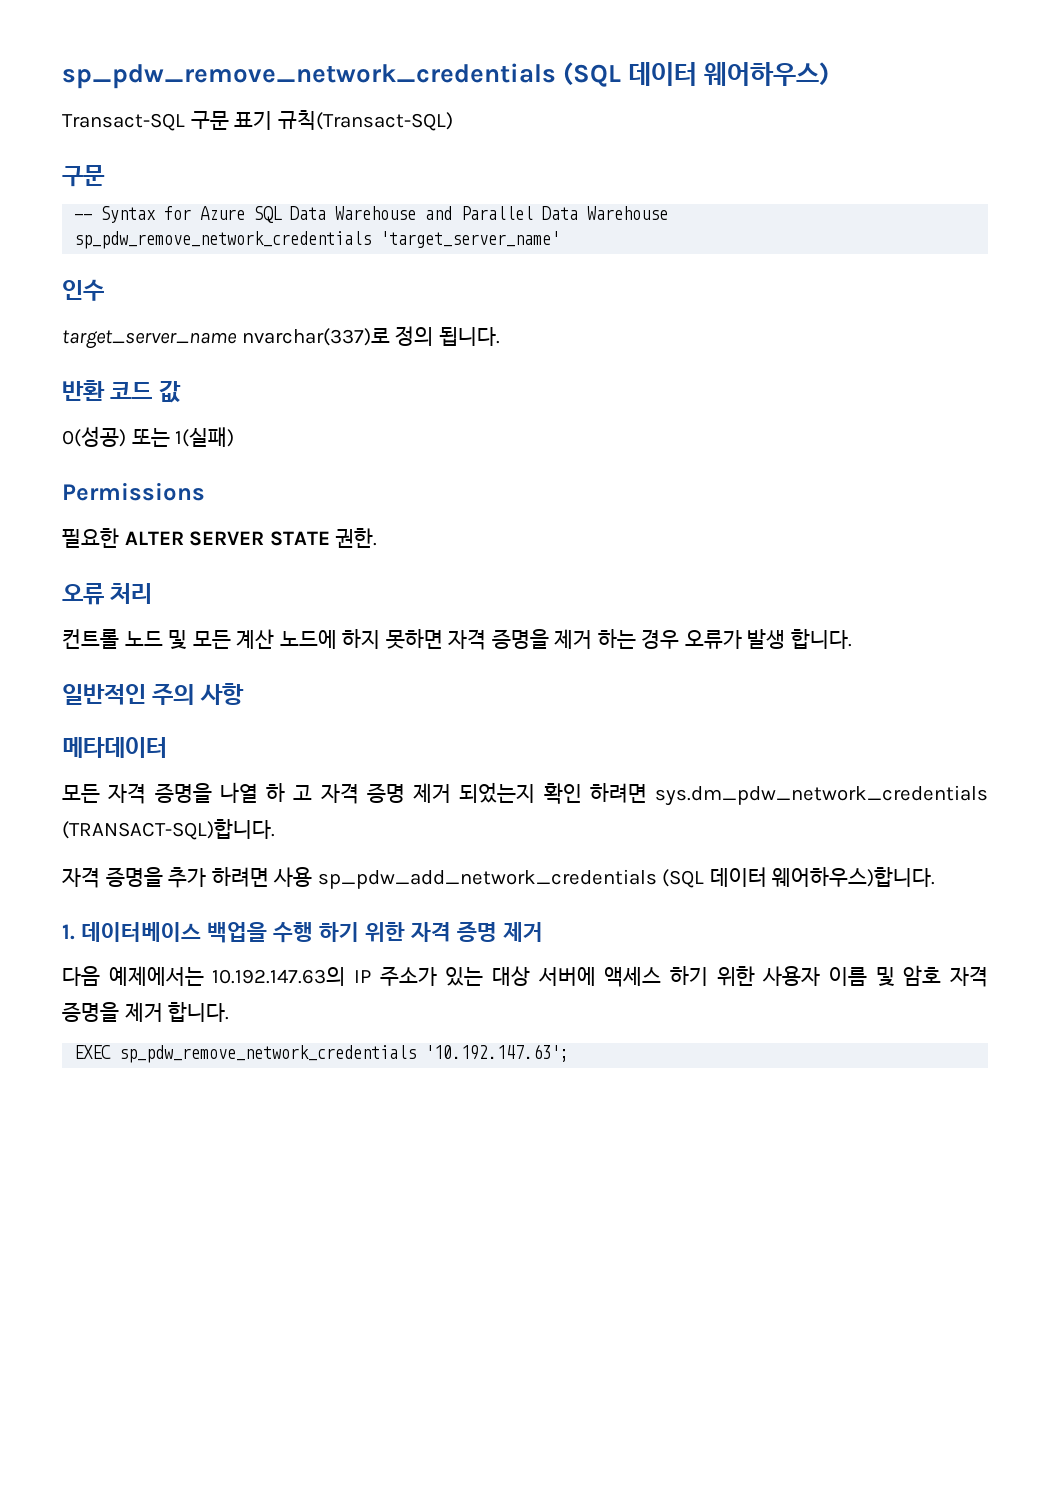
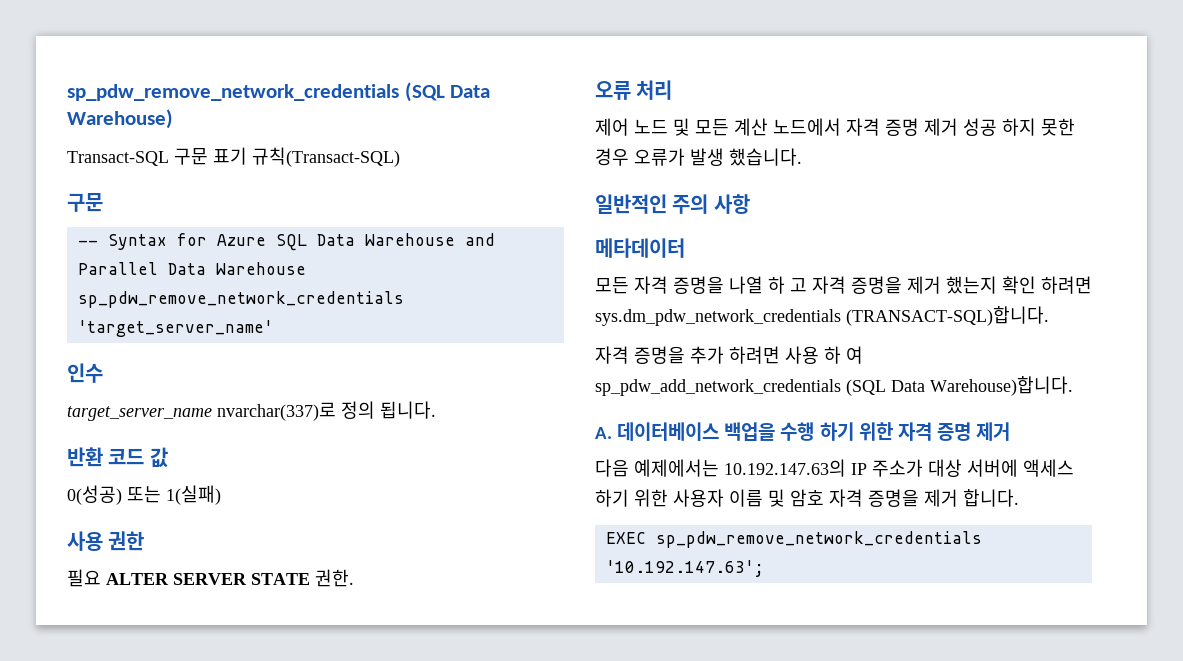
[628,62,830,86] 데이터 웨어하우스) -> [450,85,491,98] [67,109,173,129] Data Warehouse)
[62,482,205,501] [62,528,119,548] Permissions // 필요한 -> [67,531,145,551] [67,569,101,587] 사용 권한 // 필요
[62,629,119,649] 컨트롤 -> [595,118,629,136] 제어
[279,629,636,650] 노드에 하지 못하면 자격 증명을 제거 하는 -> [773,118,1075,136] 노드에서 자격 증명 제거 성공 하지 못한
[791,628,853,649] 합니다. -> [729,148,802,166] 했습니다.
[366,782,536,803] 증명 제거 되었는지 -> [851,276,997,294] 증명을 제거 했는지
[317,866,936,889] [62,924,75,940] sp_pdw_add_network_credentials (SQL 데이터 웨어하우스)합니다. // 1. -> [824,346,863,364] [595,376,1073,396] [595,427,612,439] 하 여 sp_pdw_add_network_credentials (SQL Data Warehouse)합니다. // A.
[445,967,484,986] 있는 -> (923, 468) none

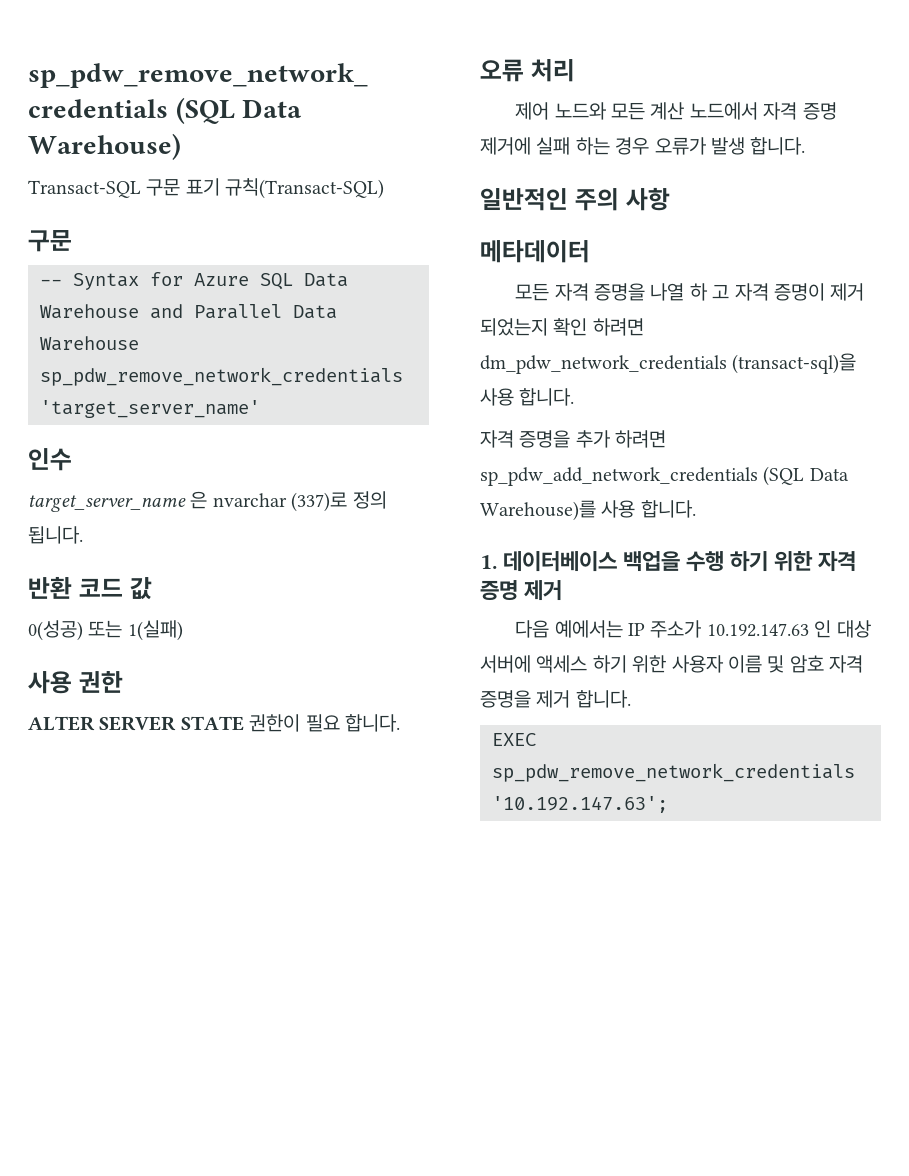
[217,402,336,421] nvarchar(337)로 -> [190,491,348,512] 은 nvarchar (337)로
[67,569,101,587] 필요 -> (123, 682) none
[315,569,354,587] 권한. -> [249,714,400,732] 권한이 필요 합니다.
[634,118,690,136] 노드 및 -> [554,102,606,120] 노드와
[924,118,1075,136] 제거 성공 하지 못한 -> [480,137,610,155] 제거에 실패 하는
[729,148,802,166] 했습니다. -> [750,137,806,155] 합니다.
[851,276,1092,294] [595,306,1049,326] [595,346,863,364] [595,376,1073,396] [595,427,612,439] 증명을 제거 했는지 확인 하려면 sys.dm_pdw_network_credentials (TRANSACT-SQL)합니다. // 자격 증명을 추가 하려면 사용 하 여 sp_pdw_add_network_credentials (SQL Data Warehouse)합니다. // A. -> [774,283,865,301] [480,318,644,336] [480,353,857,374] [480,388,575,406] [480,430,667,448] [480,466,849,486] [480,500,696,521] [480,555,497,569] 증명이 제거 되었는지 확인 하려면 dm_pdw_network_credentials (transact-sql)을 사용 합니다. // 자격 증명을 추가 하려면 sp_pdw_add_network_credentials (SQL Data Warehouse)를 사용 합니다. // 1.
[634,459,923,477] 예제에서는 10.192.147.63의 IP 주소가 -> [554,620,832,638] 예에서는 IP 주소가 10.192.147.63 인

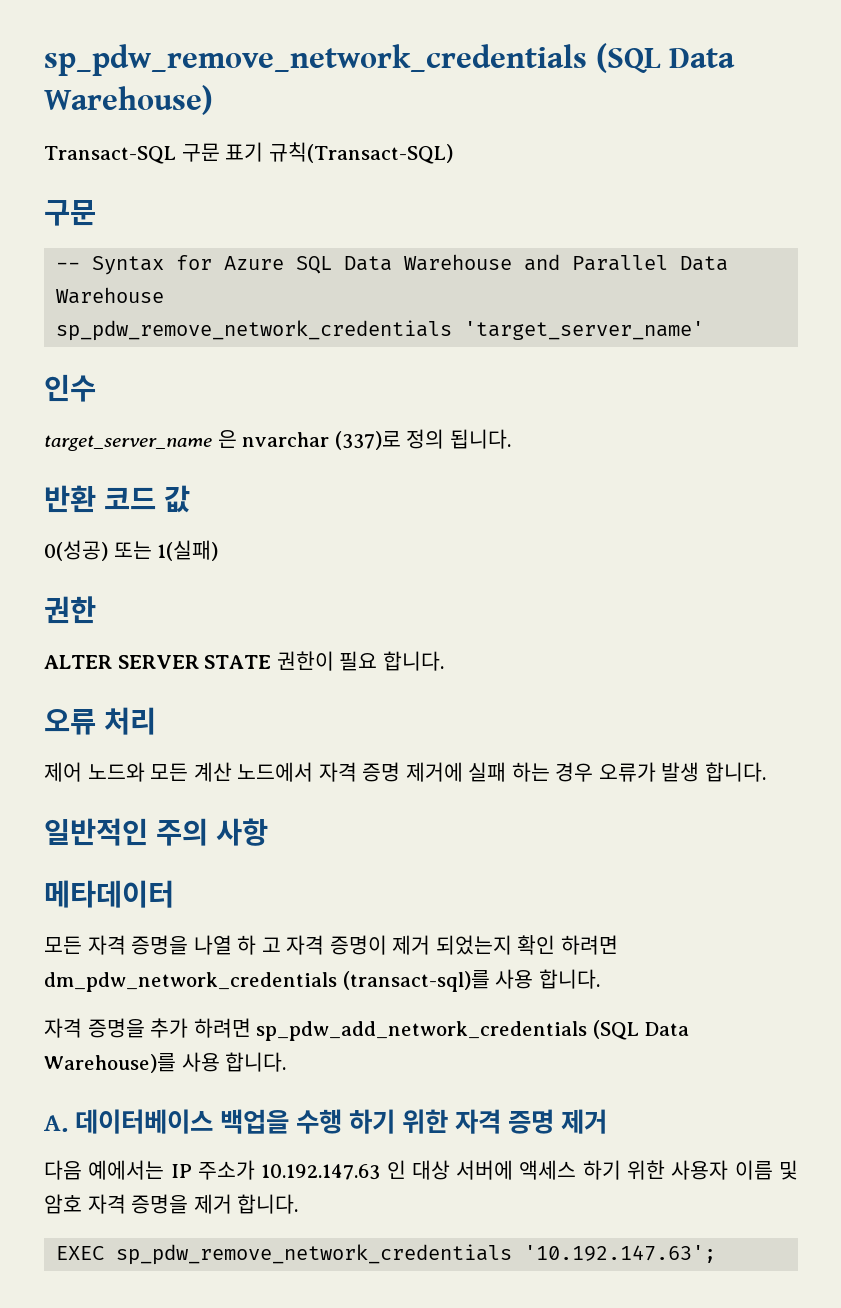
[28,671,72,694] 사용 -> (219, 550) none
[732,353,857,374] (transact-sql)을 -> [342,970,490,992] (transact-sql)를
[480,555,497,569] 1. -> [44,1115,68,1132] A.

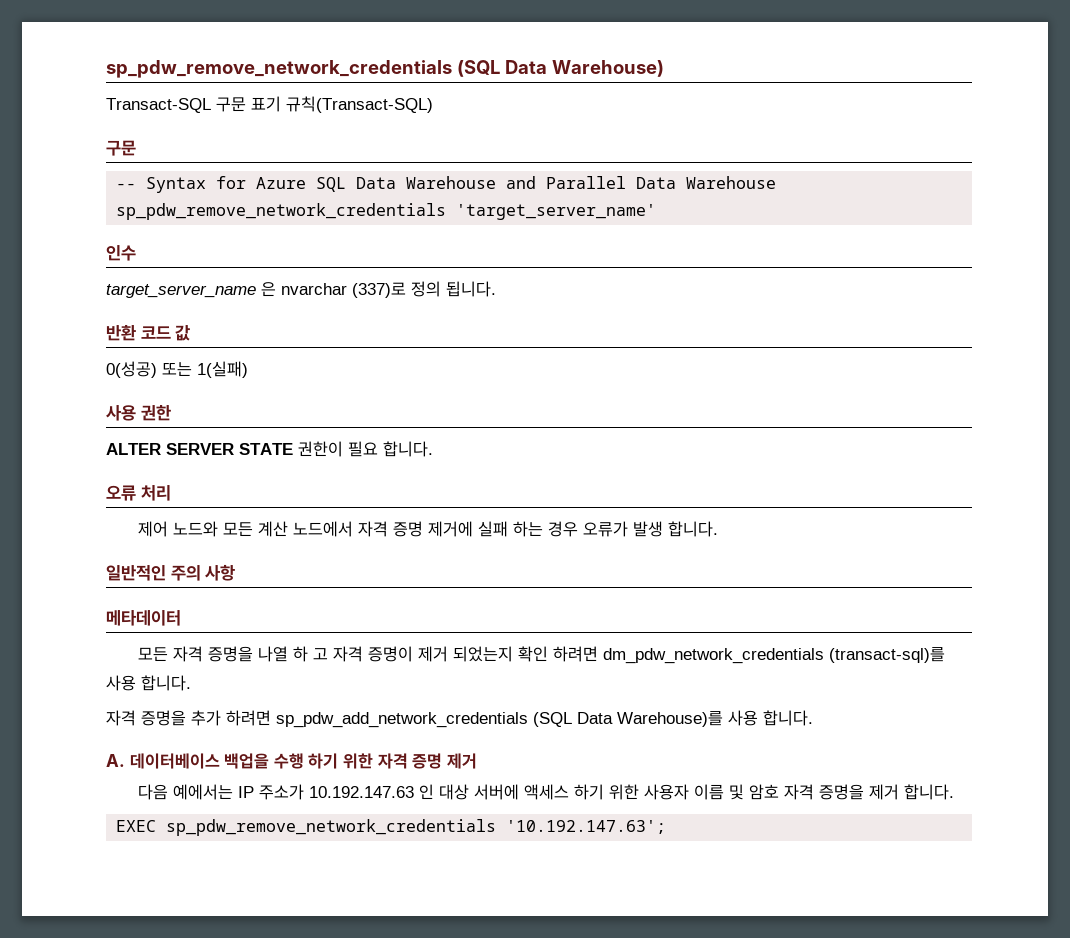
(219, 550) none -> [106,405,136,421] 사용

